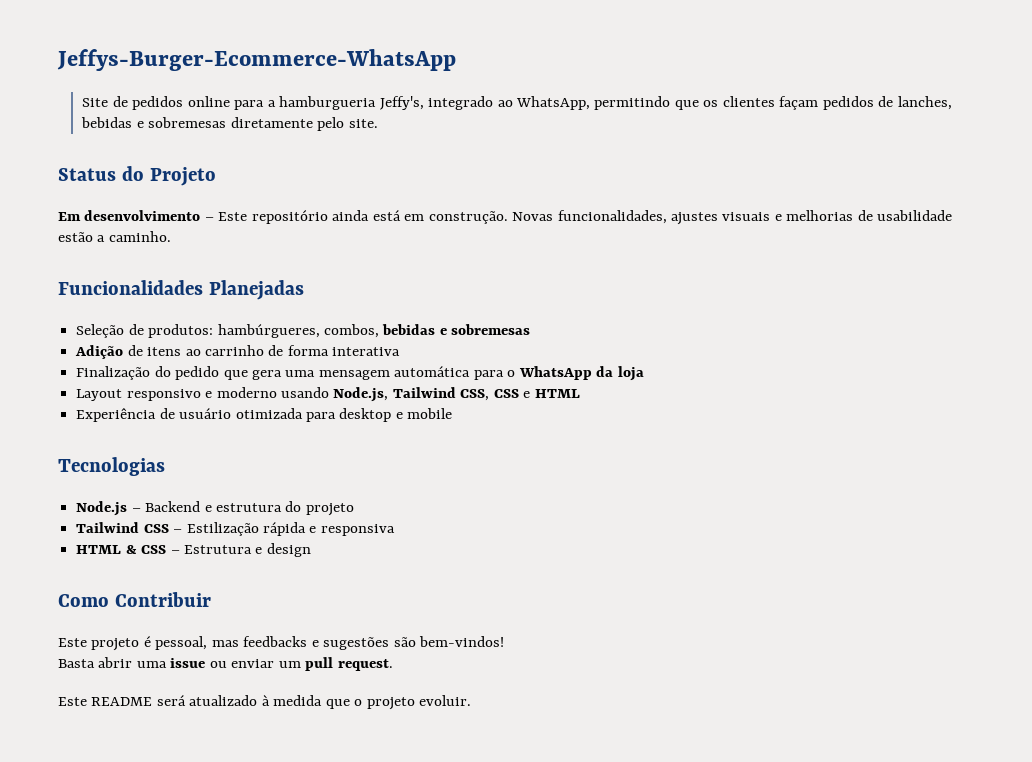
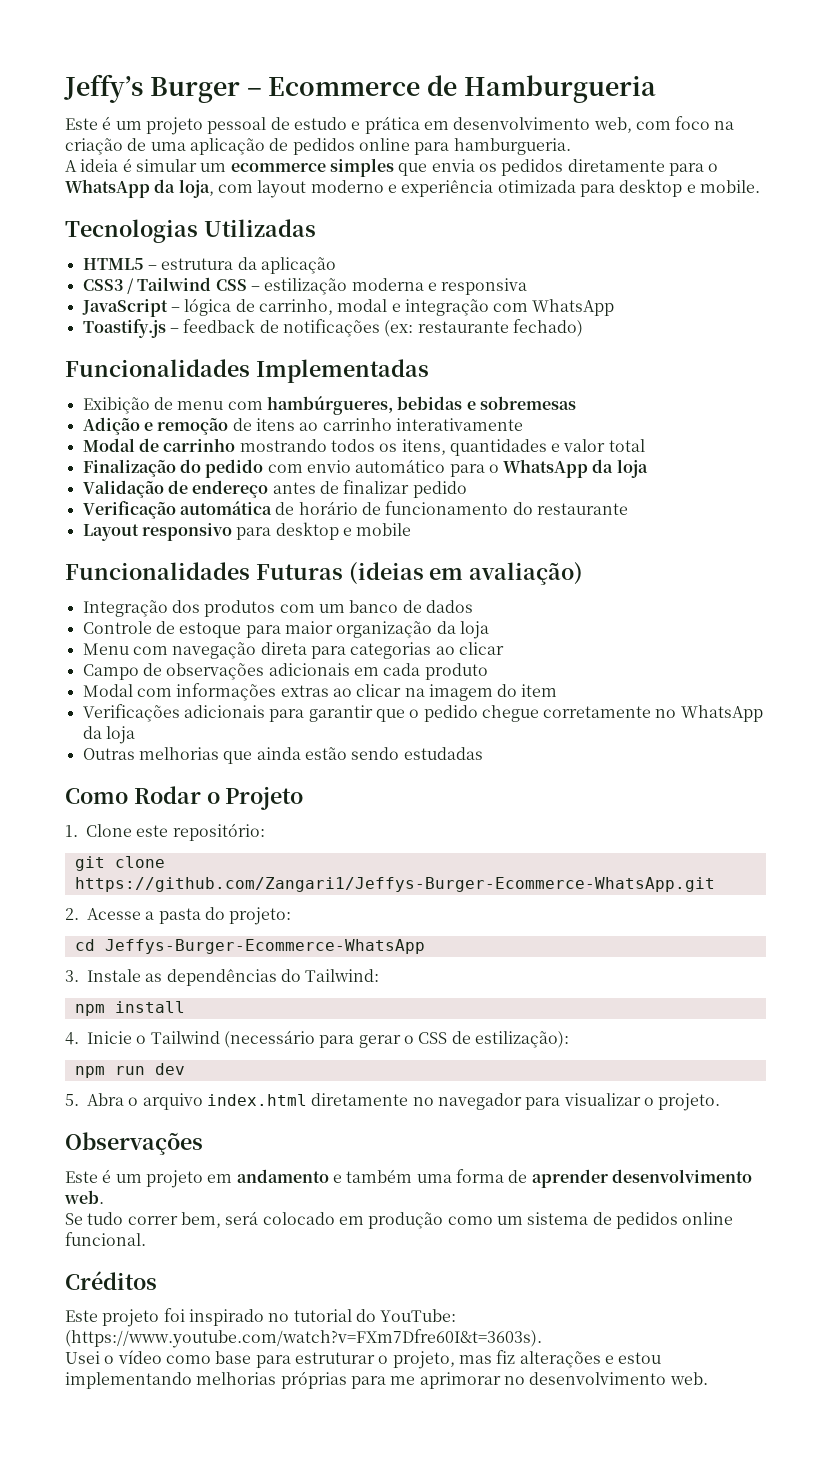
[57,49,456,71] [82,96,952,110] [81,117,378,131] [58,166,216,186] [58,210,953,225] [58,231,171,242] [58,280,304,300] [76,324,379,338] Jeffys-Burger-Ecommerce-WhatsApp // Site de pedidos online para a hamburgueria Jeffy's, integrado ao WhatsApp, permitindo que os clientes façam pedidos de lanches, bebidas e sobremesas diretamente pelo site. // Status do Projeto // Em desenvolvimento – Este repositório ainda está em construção. Novas funcionalidades, ajustes visuais e melhorias de usabilidade estão a caminho. // Funcionalidades Planejadas // Seleção de produtos: hambúrgueres, combos, -> [64,74,656,103] [65,116,735,135] [65,138,571,155] [65,158,719,177] [65,179,760,198] [65,219,316,243] [82,257,336,274] [82,277,528,295] [81,298,615,317] [82,319,583,338] [65,359,429,383] [82,396,393,415] Jeffy’s Burger – Ecommerce de Hamburgueria // Este é um projeto pessoal de estudo e prática em desenvolvimento web, com foco na criação de uma aplicação de pedidos online para hamburgueria. // A ideia é simular um ecommerce simples que envia os pedidos diretamente para o WhatsApp da loja, com layout moderno e experiência otimizada para desktop e mobile. // Tecnologias Utilizadas // HTML5 – estrutura da aplicação // CSS3 / Tailwind CSS – estilização moderna e responsiva // JavaScript – lógica de carrinho, modal e integração com WhatsApp // Toastify.js – feedback de notificações (ex: restaurante fechado) // Funcionalidades Implementadas // Exibição de menu com hambúrgueres,
(124, 352) none -> [143,417,229,435] e remoção
[268,345,401,356] [76,366,471,380] de forma interativa // Finalização do pedido que gera uma mensagem automática -> [395,418,523,431] [82,438,645,456] [82,459,446,478] interativamente // Modal de carrinho mostrando todos os itens, quantidades e valor total // Finalização do pedido com envio automático
[76,387,580,402] [76,408,453,422] [58,457,165,476] [76,501,354,516] [76,522,395,536] [76,543,311,557] [58,592,211,607] [58,636,505,651] [58,657,393,671] [58,695,472,710] Layout responsivo e moderno usando Node.js, Tailwind CSS, CSS e HTML // Experiência de usuário otimizada para desktop e mobile // Tecnologias // Node.js – Backend e estrutura do projeto // Tailwind CSS – Estilização rápida e responsiva // HTML & CSS – Estrutura e design // Como Contribuir // Este projeto é pessoal, mas feedbacks e sugestões são bem-vindos! // Basta abrir uma issue ou enviar um pull request. // Este README será atualizado à medida que o projeto evoluir. -> [82,480,467,498] [82,501,628,519] [82,522,412,541] [65,562,584,585] [82,600,473,617] [82,621,489,639] [82,642,504,659] [82,663,488,680] [82,683,558,701] [82,704,763,722] [82,726,135,744] [82,747,483,764] [65,786,304,810] [65,823,265,841] [74,856,165,871] [74,877,715,892] [65,907,292,925] [74,939,425,954] [65,969,380,986] [74,1001,185,1016] [65,1030,569,1048] [74,1063,185,1078] [65,1093,721,1111] [65,1132,203,1155] [65,1169,752,1188] [64,1190,104,1204] [65,1211,734,1229] [65,1232,146,1246] [65,1271,157,1290] [65,1308,457,1327] [65,1329,542,1348] [65,1350,662,1369] [65,1371,708,1389] Validação de endereço antes de finalizar pedido // Verificação automática de horário de funcionamento do restaurante // Layout responsivo para desktop e mobile // Funcionalidades Futuras (ideias em avaliação) // Integração dos produtos com um banco de dados // Controle de estoque para maior organização da loja // Menu com navegação direta para categorias ao clicar // Campo de observações adicionais em cada produto // Modal com informações extras ao clicar na imagem do item // Verificações adicionais para garantir que o pedido chegue corretamente no WhatsApp da loja // Outras melhorias que ainda estão sendo estudadas // Como Rodar o Projeto // 1. Clone este repositório: // git clone https://github.com/Zangari1/Jeffys-Burger-Ecommerce-WhatsApp.git // 2. Acesse a pasta do projeto: // cd Jeffys-Burger-Ecommerce-WhatsApp // 3. Instale as dependências do Tailwind: // npm install // 4. Inicie o Tailwind (necessário para gerar o CSS de estilização): // npm run dev // 5. Abra o arquivo index.html diretamente no navegador para visualizar o projeto. // Observações // Este é um projeto em andamento e também uma forma de aprender desenvolvimento web. // Se tudo correr bem, será colocado em produção como um sistema de pedidos online funcional. // Créditos // Este projeto foi inspirado no tutorial do YouTube: (https://www.youtube.com/watch?v=FXm7Dfre60I&t=3603s). // Usei o vídeo como base para estruturar o projeto, mas fiz alterações e estou implementando melhorias próprias para me aprimorar no desenvolvimento web.

